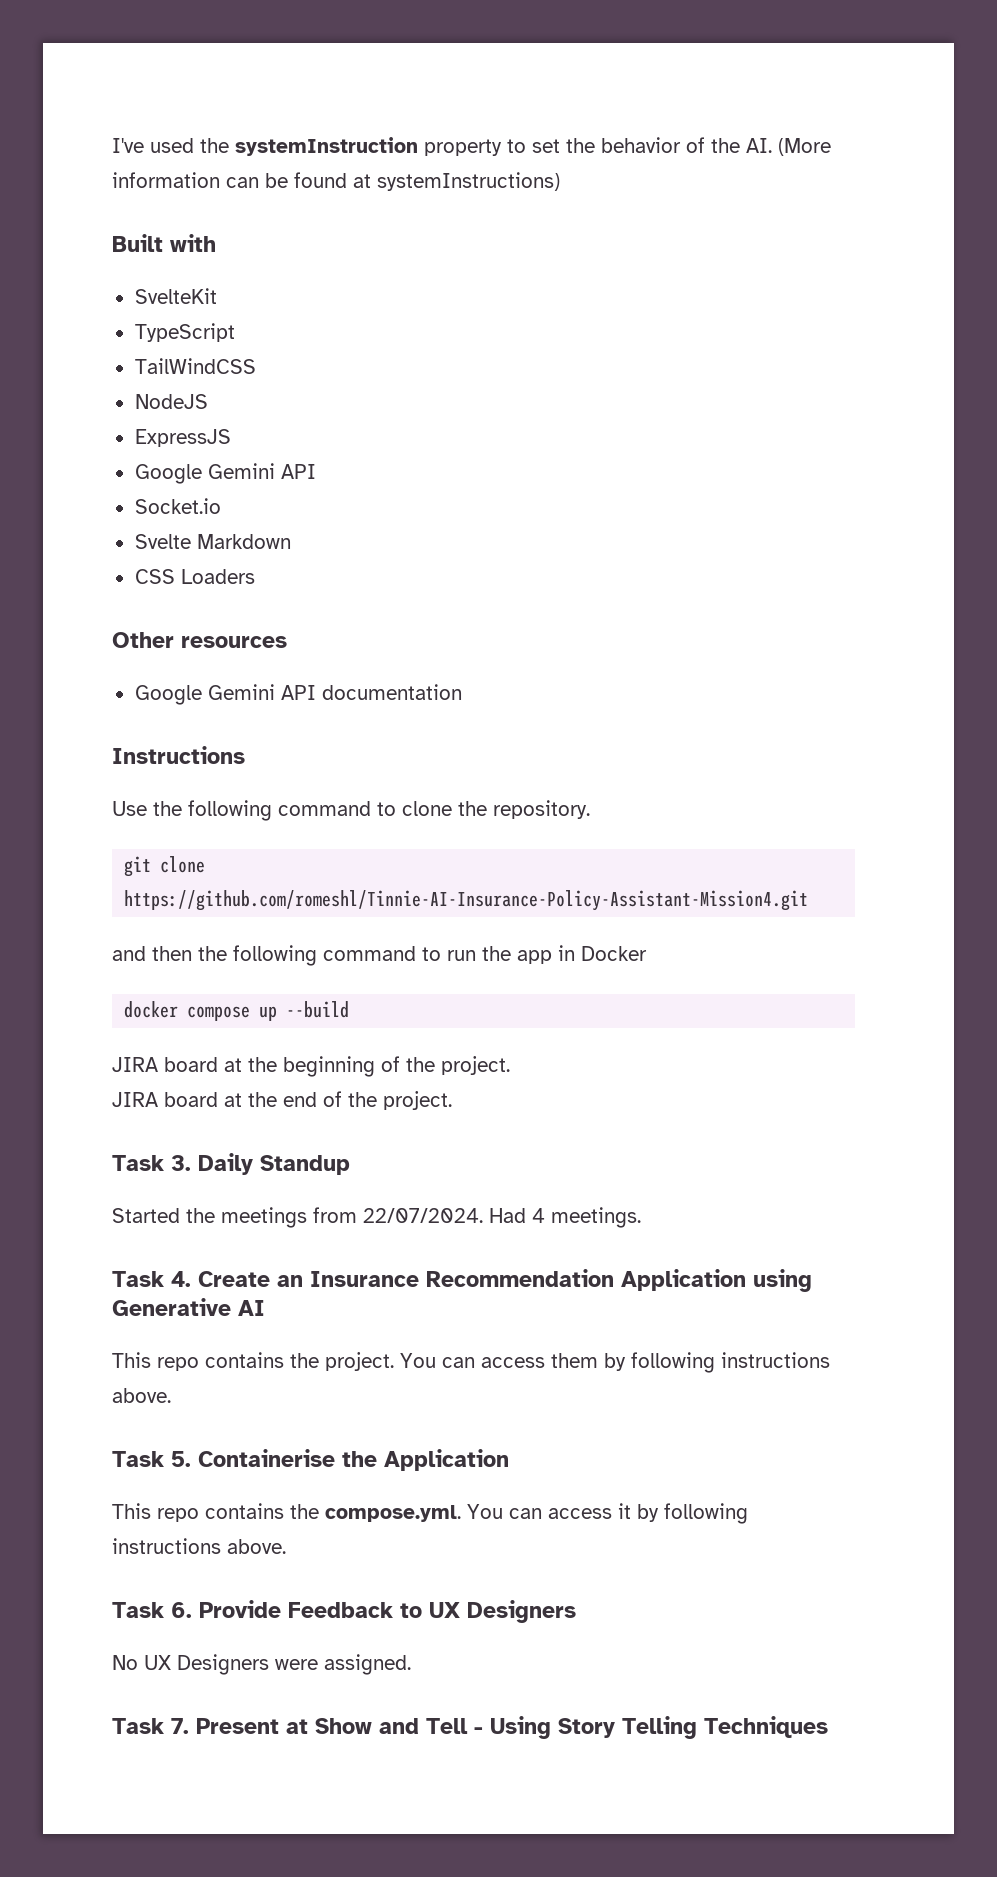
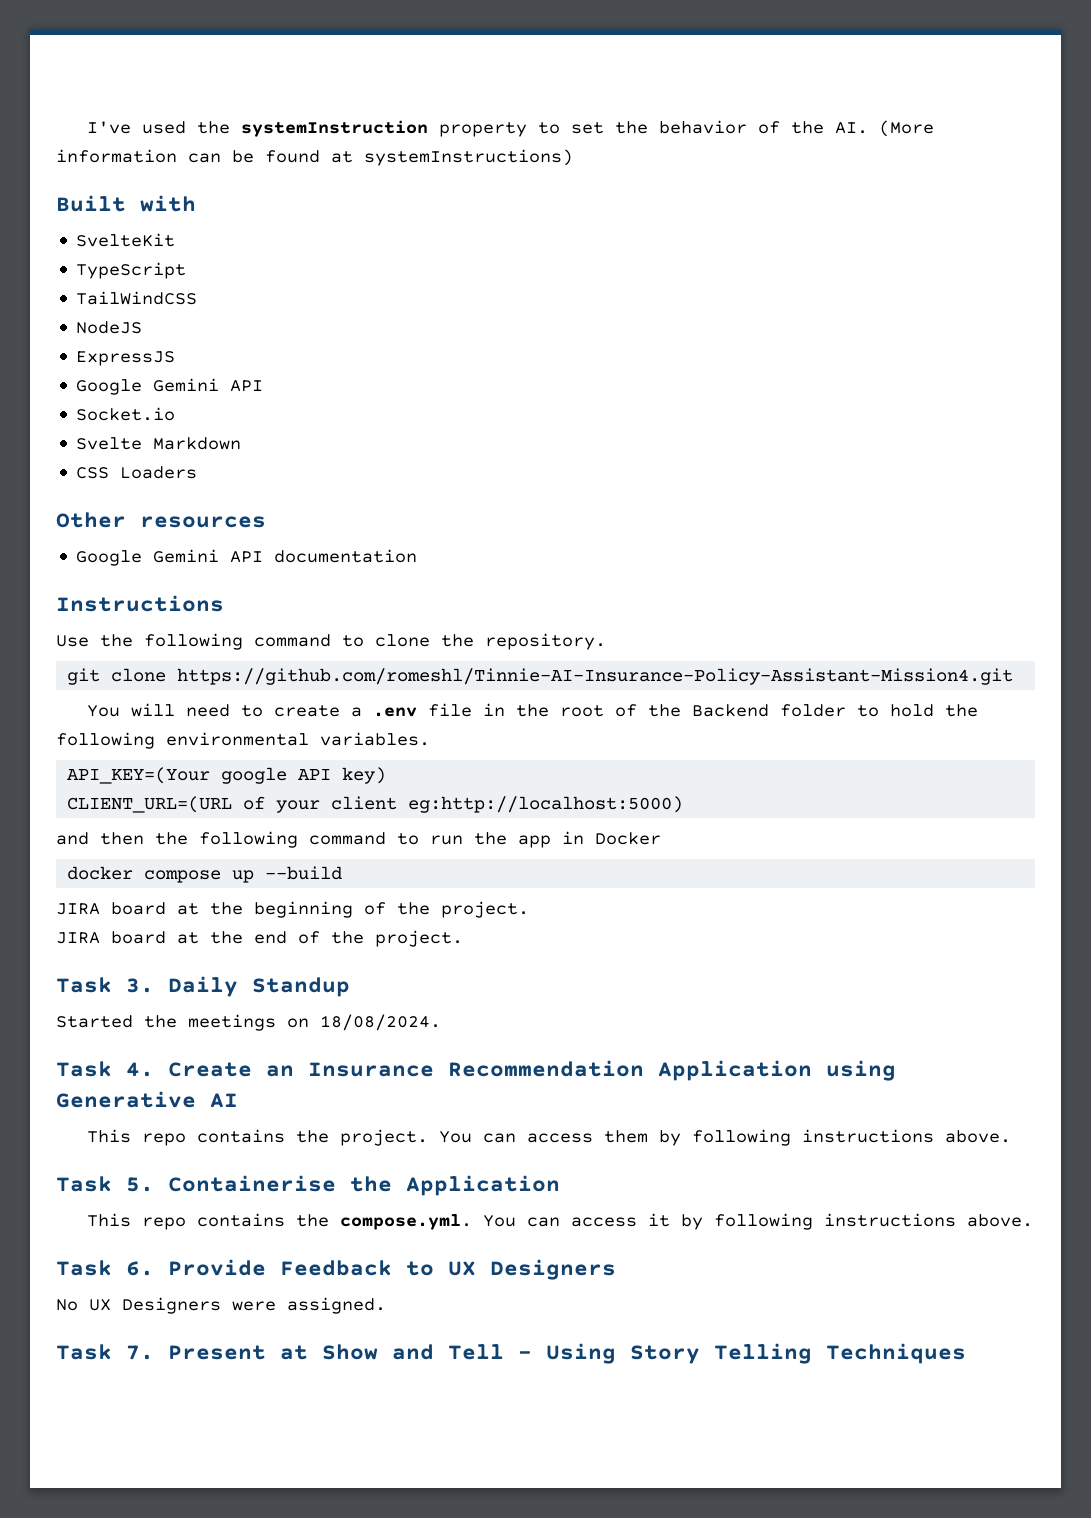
(809, 900) none -> [86,703,978,717] [56,732,430,749] [67,767,387,784] [67,796,684,813] // You will need to create a .env file in the root of the Backend folder to hold the following environmental variables. // API_KEY=(Your google API key) // CLIENT_URL=(URL of your client eg:http://localhost:5000)
[313,1207,641,1228] from 22/07/2024. Had 4 meetings. -> [287,1014,441,1031] on 18/08/2024.

